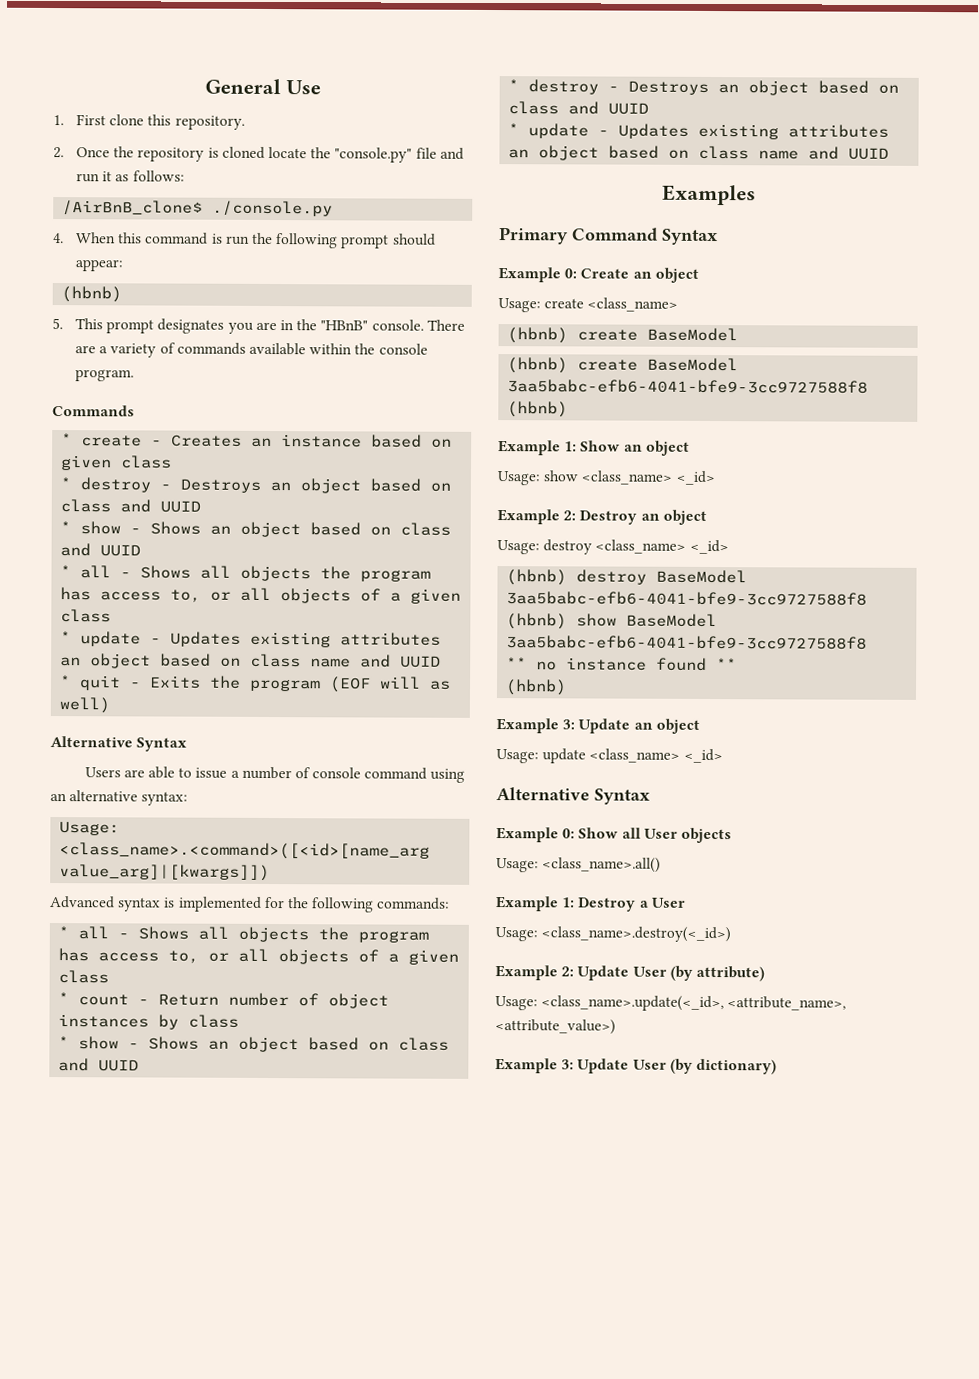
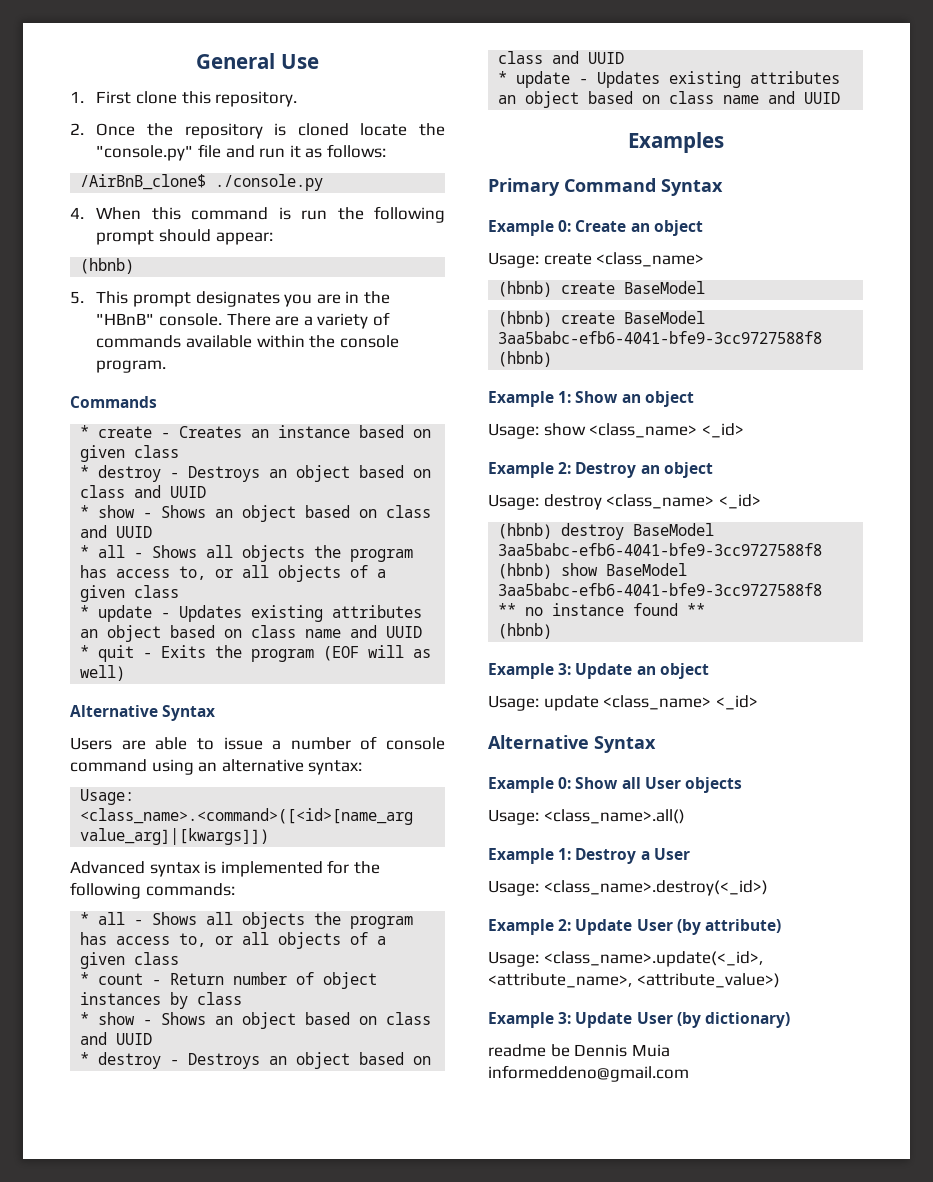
(777, 1066) none -> [488,1044,670,1057] [488,1065,689,1082] // readme be Dennis Muia informeddeno@gmail.com

